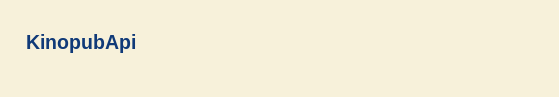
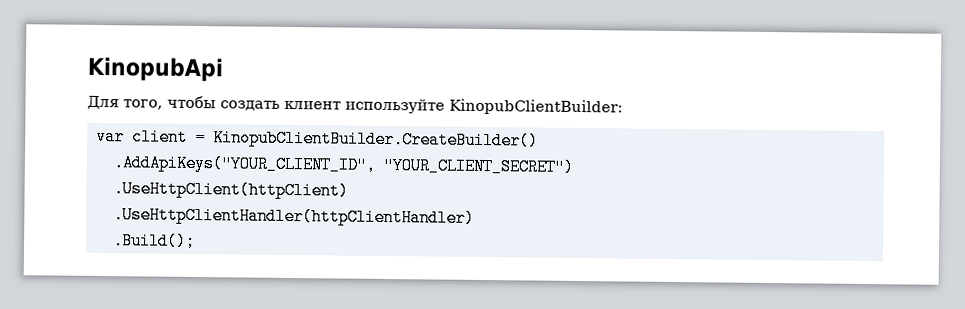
(136, 43) none -> [87,95,623,116] [95,127,539,150] [112,154,574,176] [112,180,349,200] [112,206,475,227] [111,232,196,250] // Для того, чтобы создать клиент используйте KinopubClientBuilder: // var client = KinopubClientBuilder.CreateBuilder() // .AddApiKeys("YOUR_CLIENT_ID", "YOUR_CLIENT_SECRET") // .UseHttpClient(httpClient) // .UseHttpClientHandler(httpClientHandler) // .Build();

